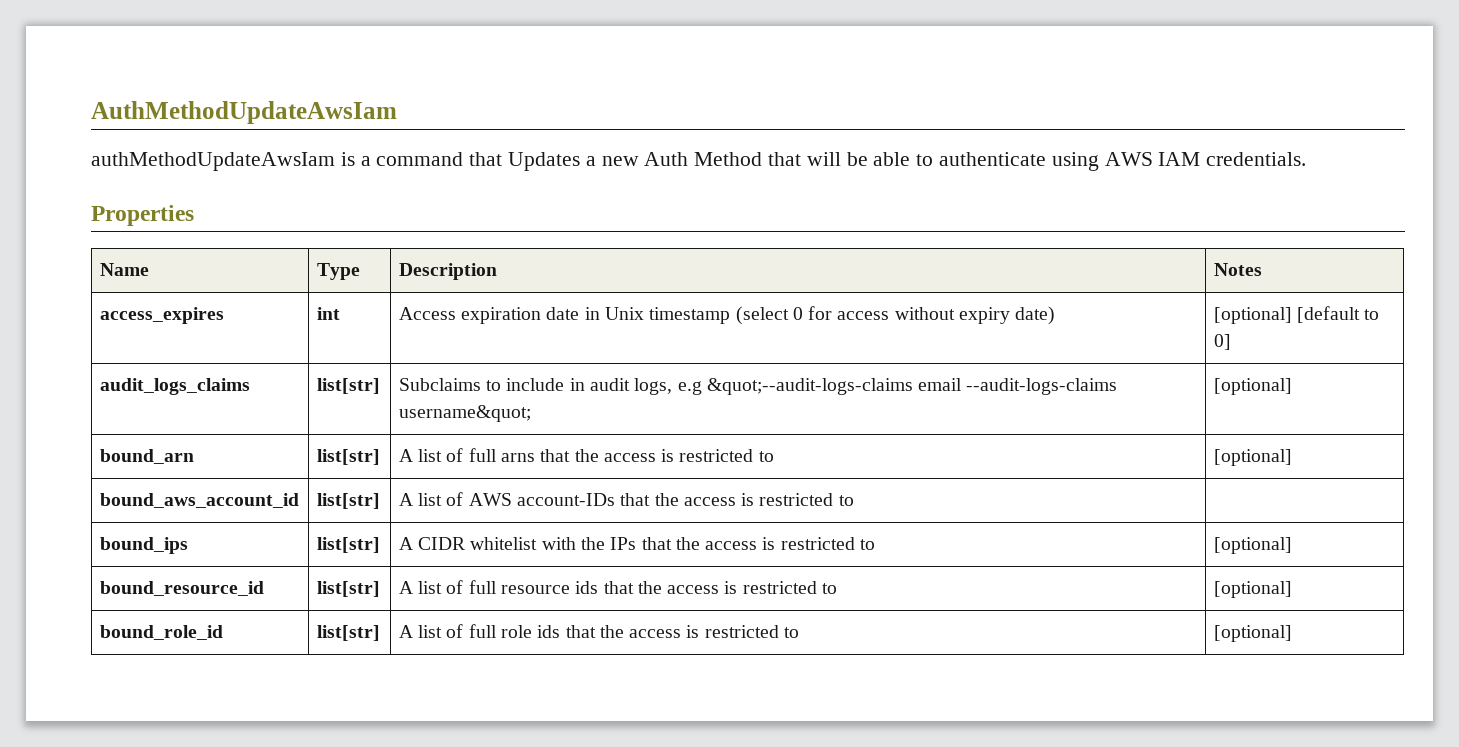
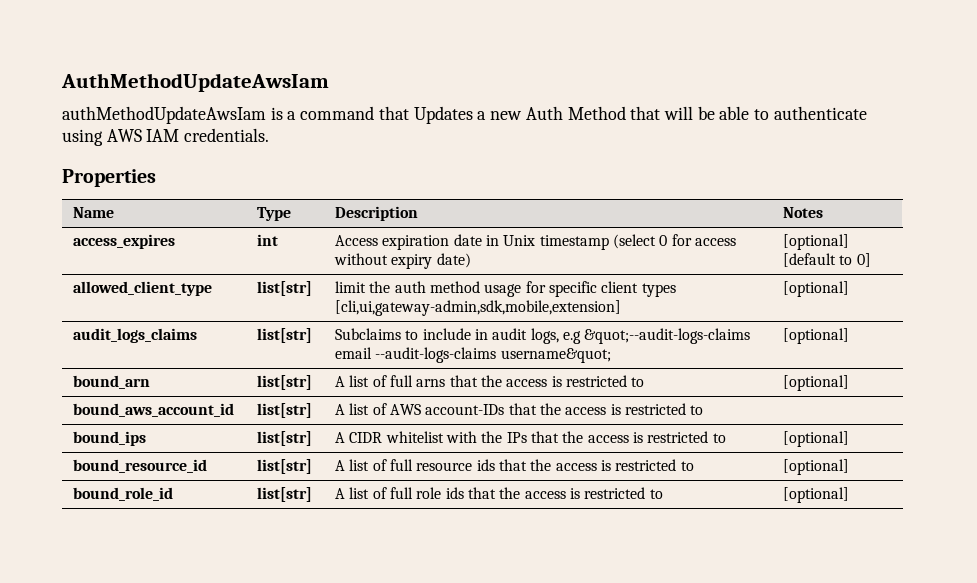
(1231, 342) none -> [73,281,213,296] [257,281,313,296] [335,281,676,297] [335,300,622,316] [783,281,850,297] // allowed_client_type | list[str] | limit the auth method usage for specific client types [cli,ui,gateway-admin,sdk,mobile,extension] | [optional]

